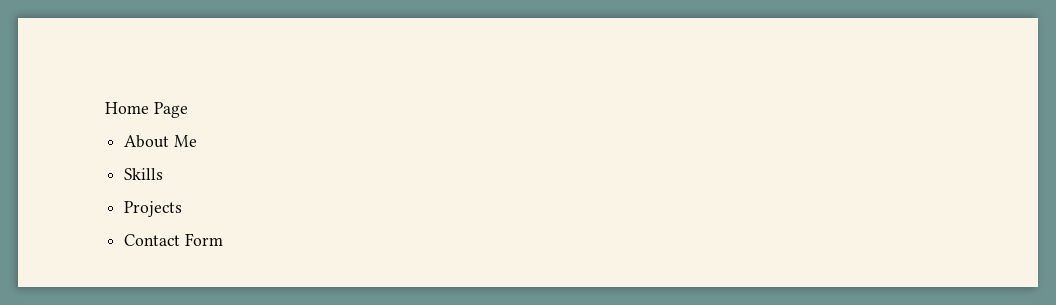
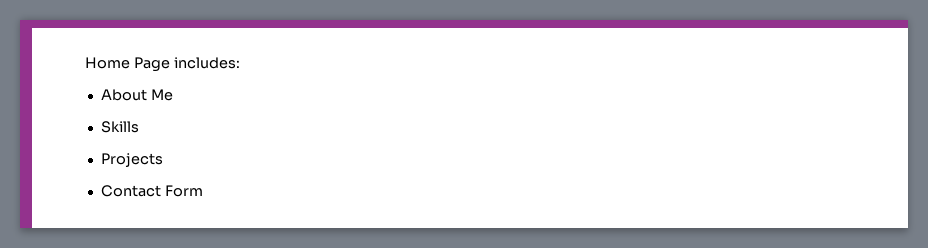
(188, 110) none -> [173,57,240,69] includes:

